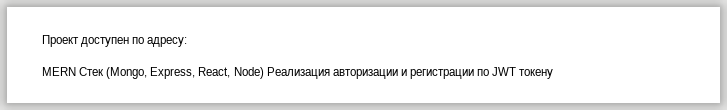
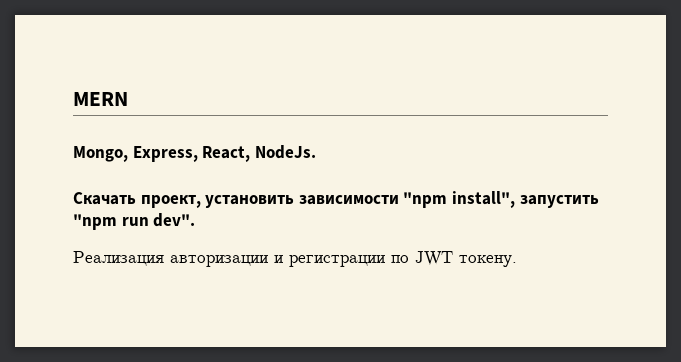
[42,35,188,47] [42,67,264,79] Проект доступен по адресу: // MERN Стек (Mongo, Express, React, Node) -> [73,92,128,106] [73,145,316,162] [73,191,599,208] [73,213,196,230] MERN // Mongo, Express, React, NodeJs. // Скачать проект, установить зависимости "npm install", запустить "npm run dev". //
[519,69,554,79] токену -> [459,255,517,267] токену.

